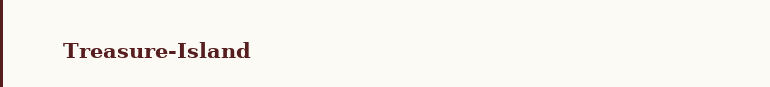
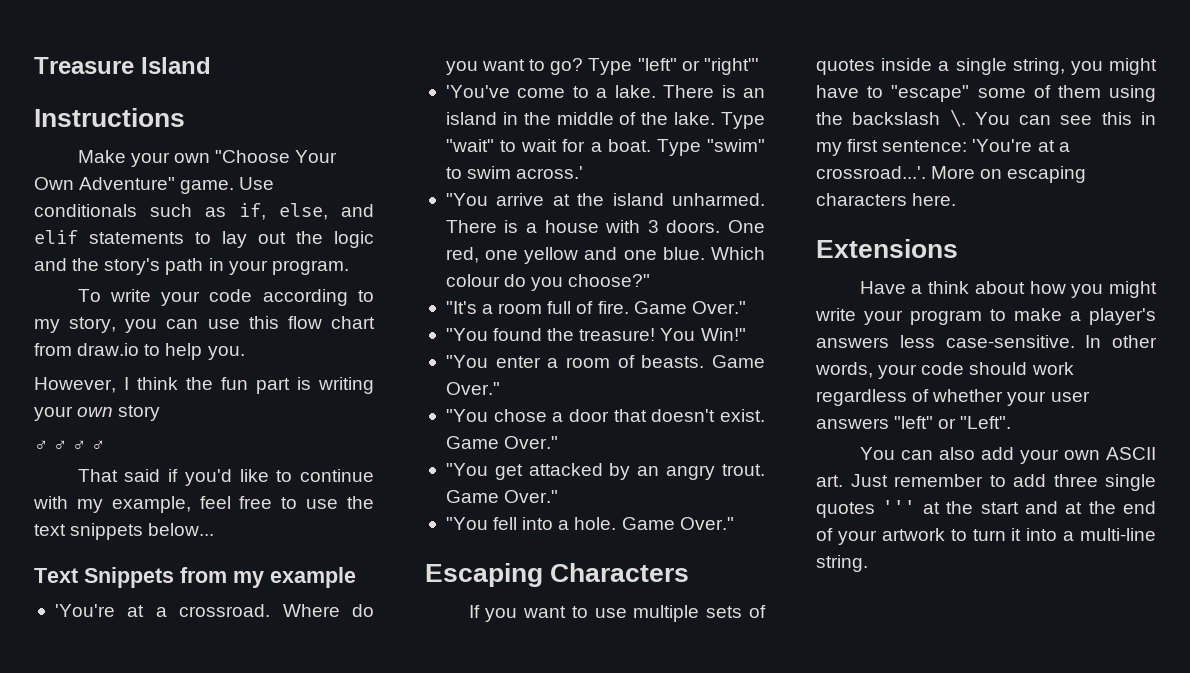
[63,42,251,58] Treasure-Island -> [34,57,211,74] [34,108,185,127] [77,150,338,167] [34,177,275,194] [34,203,374,220] [34,230,374,248] [34,258,349,275] [77,289,375,306] [34,316,375,333] [34,343,245,360] [34,377,374,394] [34,405,161,421] [34,440,106,451] [77,469,374,486] [33,496,374,513] [34,523,215,540] [34,567,356,588] [54,604,375,617] [445,58,759,75] [445,85,765,98] [445,112,765,129] [445,139,765,156] [445,166,584,179] [445,193,766,206] [445,220,765,233] [445,247,765,264] [445,274,651,291] [445,301,746,314] [445,328,746,341] [445,355,765,368] [445,382,500,395] [445,409,765,422] [445,436,559,449] [445,463,765,480] [445,490,559,503] [445,517,734,530] [425,563,690,587] [468,605,766,622] [816,58,1157,75] [816,85,1156,102] [816,109,1156,127] [816,139,1070,156] [816,166,1087,183] [816,193,957,206] [816,239,958,258] [859,281,1157,298] [815,308,1156,325] [816,335,1157,348] [815,362,1074,379] [816,389,1090,406] [816,416,1012,429] [859,447,1156,464] [816,474,1156,491] [816,500,1156,518] [816,528,1156,545] [816,555,868,572] Treasure Island // Instructions // Make your own "Choose Your Own Adventure" game. Use conditionals such as if, else, and elif statements to lay out the logic and the story's path in your program. // To write your code according to my story, you can use this flow chart from draw.io to help you. // However, I think the fun part is writing your own story // ♂ ♂ ♂ ♂ // That said if you'd like to continue with my example, feel free to use the text snippets below... // Text Snippets from my example // 'You're at a crossroad. Where do you want to go? Type "left" or "right"' // 'You've come to a lake. There is an island in the middle of the lake. Type "wait" to wait for a boat. Type "swim" to swim across.' // "You arrive at the island unharmed. There is a house with 3 doors. One red, one yellow and one blue. Which colour do you choose?" // "It's a room full of fire. Game Over." // "You found the treasure! You Win!" // "You enter a room of beasts. Game Over." // "You chose a door that doesn't exist. Game Over." // "You get attacked by an angry trout. Game Over." // "You fell into a hole. Game Over." // Escaping Characters // If you want to use multiple sets of quotes inside a single string, you might have to "escape" some of them using the backslash \. You can see this in my first sentence: 'You're at a crossroad...'. More on escaping characters here. // Extensions // Have a think about how you might write your program to make a player's answers less case-sensitive. In other words, your code should work regardless of whether your user answers "left" or "Left". // You can also add your own ASCII art. Just remember to add three single quotes ''' at the start and at the end of your artwork to turn it into a multi-line string.

